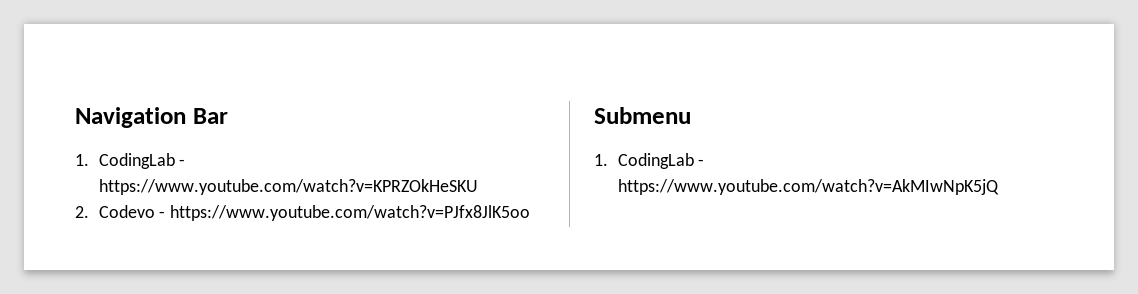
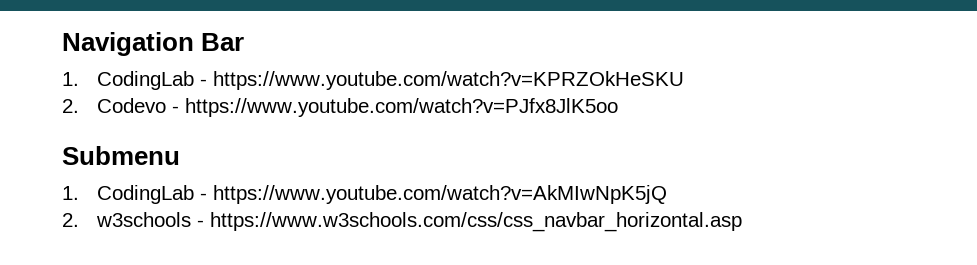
(999, 187) none -> [62,212,742,232] // 2. w3schools - https://www.w3schools.com/css/css_navbar_horizontal.asp

